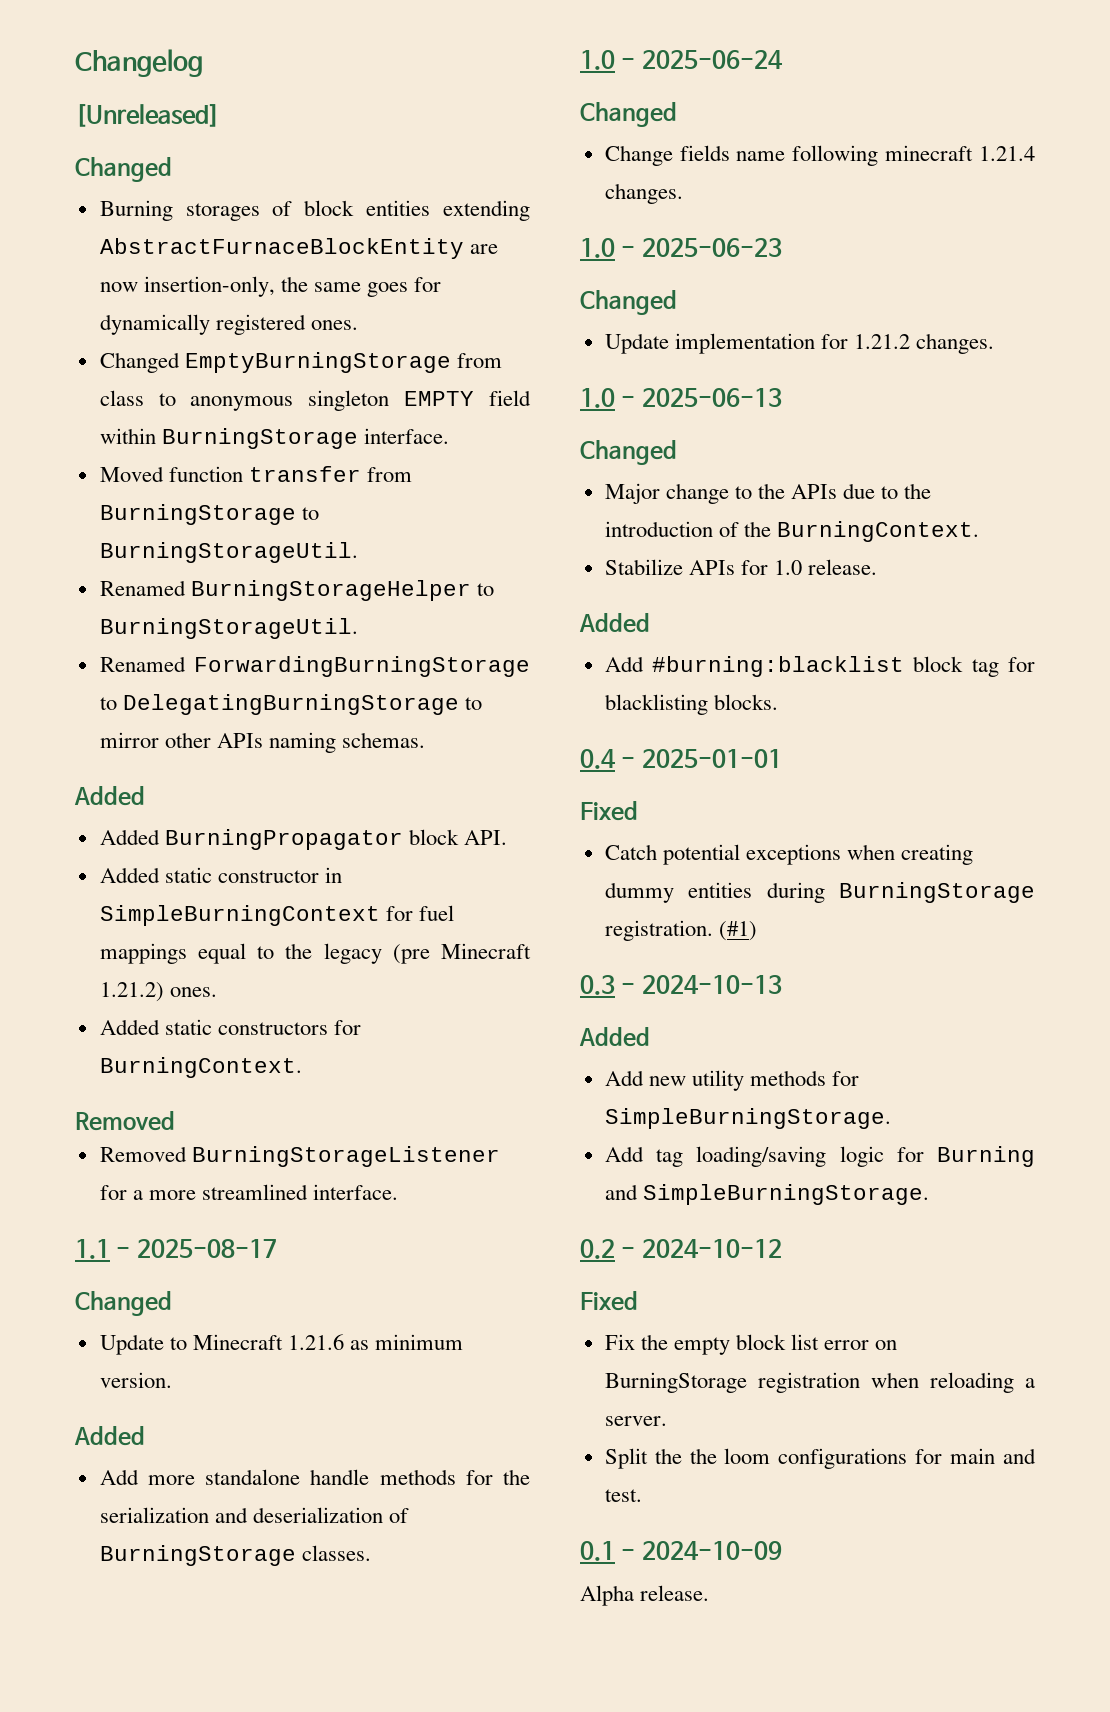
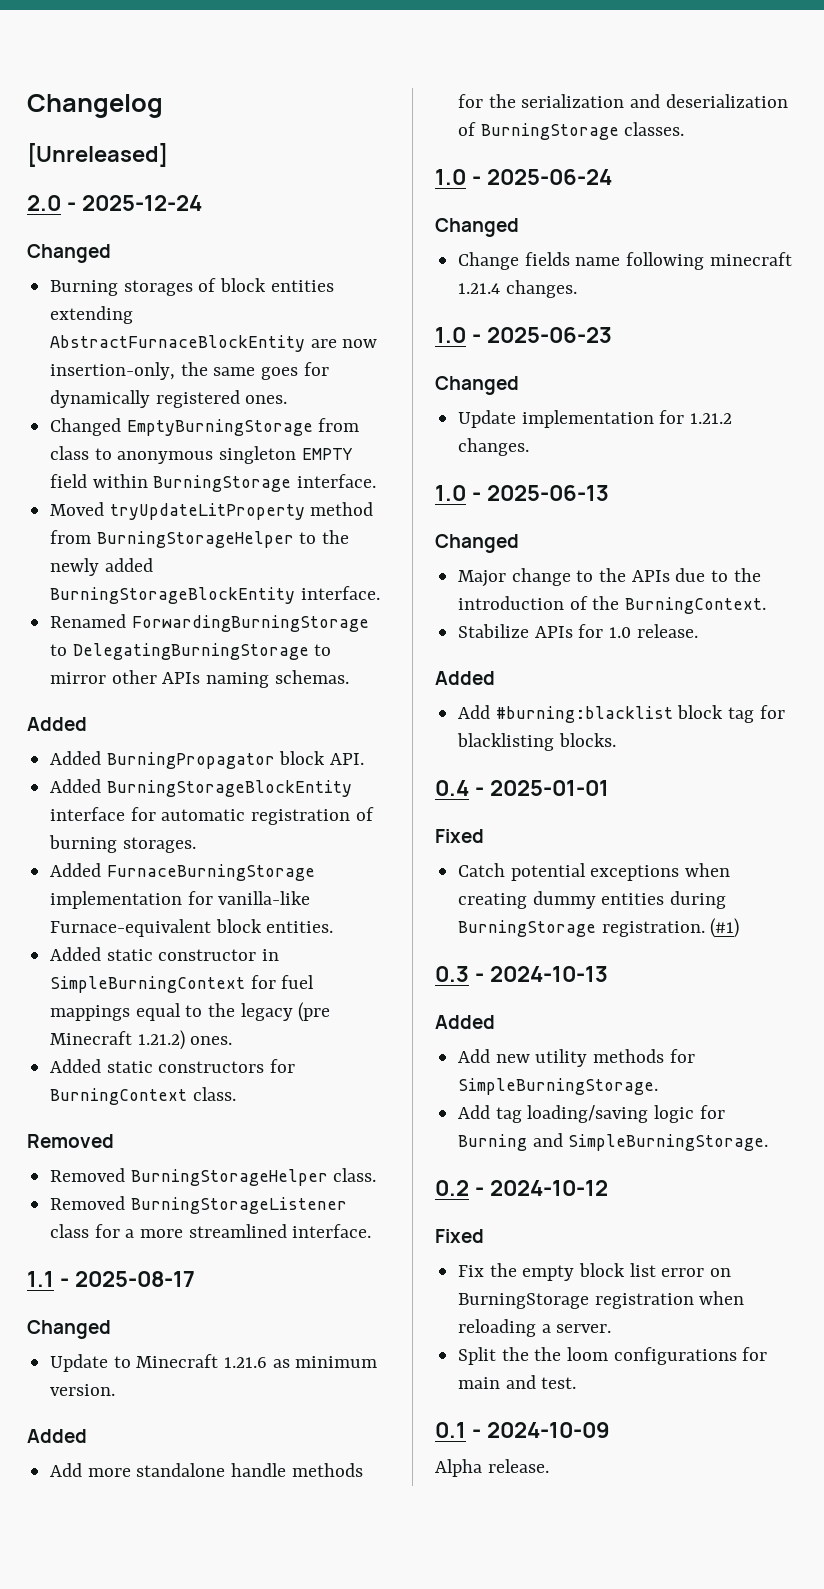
(220, 115) none -> [27,195,202,211] // 2.0 - 2025-12-24
[168,466,412,482] [99,504,319,525] [99,542,358,563] [99,580,494,601] [99,618,358,639] function transfer from BurningStorage to BurningStorageUtil. // Renamed BurningStorageHelper to BurningStorageUtil. -> [109,502,374,520] [50,530,350,548] [50,558,153,576] [50,586,380,604] tryUpdateLitProperty method from BurningStorageHelper to the newly added BurningStorageBlockEntity interface.
(507, 837) none -> [50,779,352,797] [50,807,374,825] [49,835,196,853] [50,863,315,881] [50,891,311,909] [50,919,334,937] // Added BurningStorageBlockEntity interface for automatic registration of burning storages. // Added FurnaceBurningStorage implementation for vanilla-like Furnace-equivalent block entities.
[99,1057,302,1078] [75,1111,175,1131] BurningContext. // Removed -> [50,1087,236,1105] [27,1134,114,1148] [50,1168,377,1186] BurningContext class. // Removed // Removed BurningStorageHelper class.
(500, 1156) none -> [50,1224,90,1238] class

